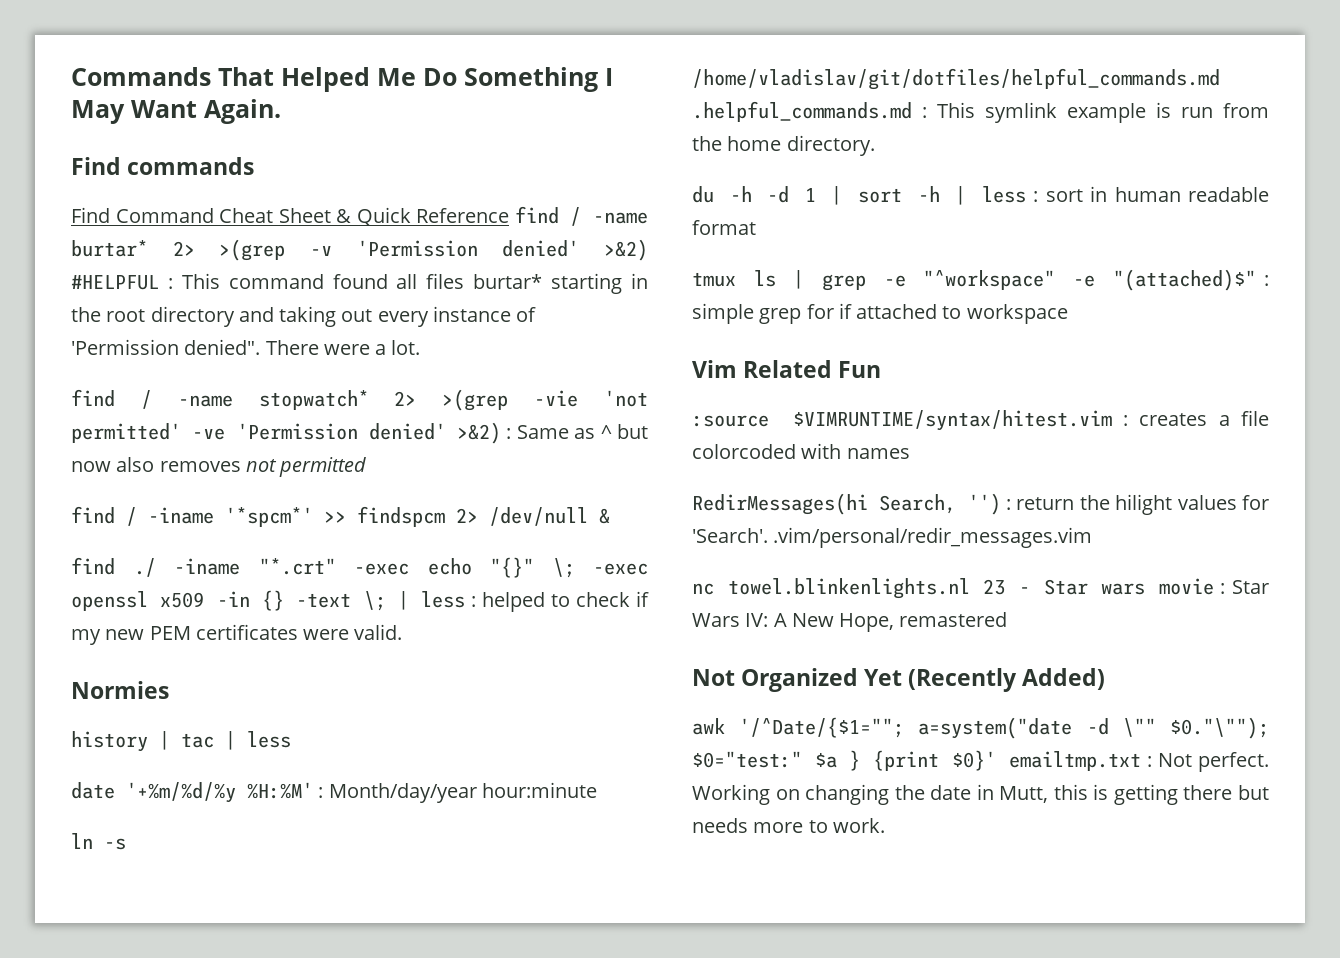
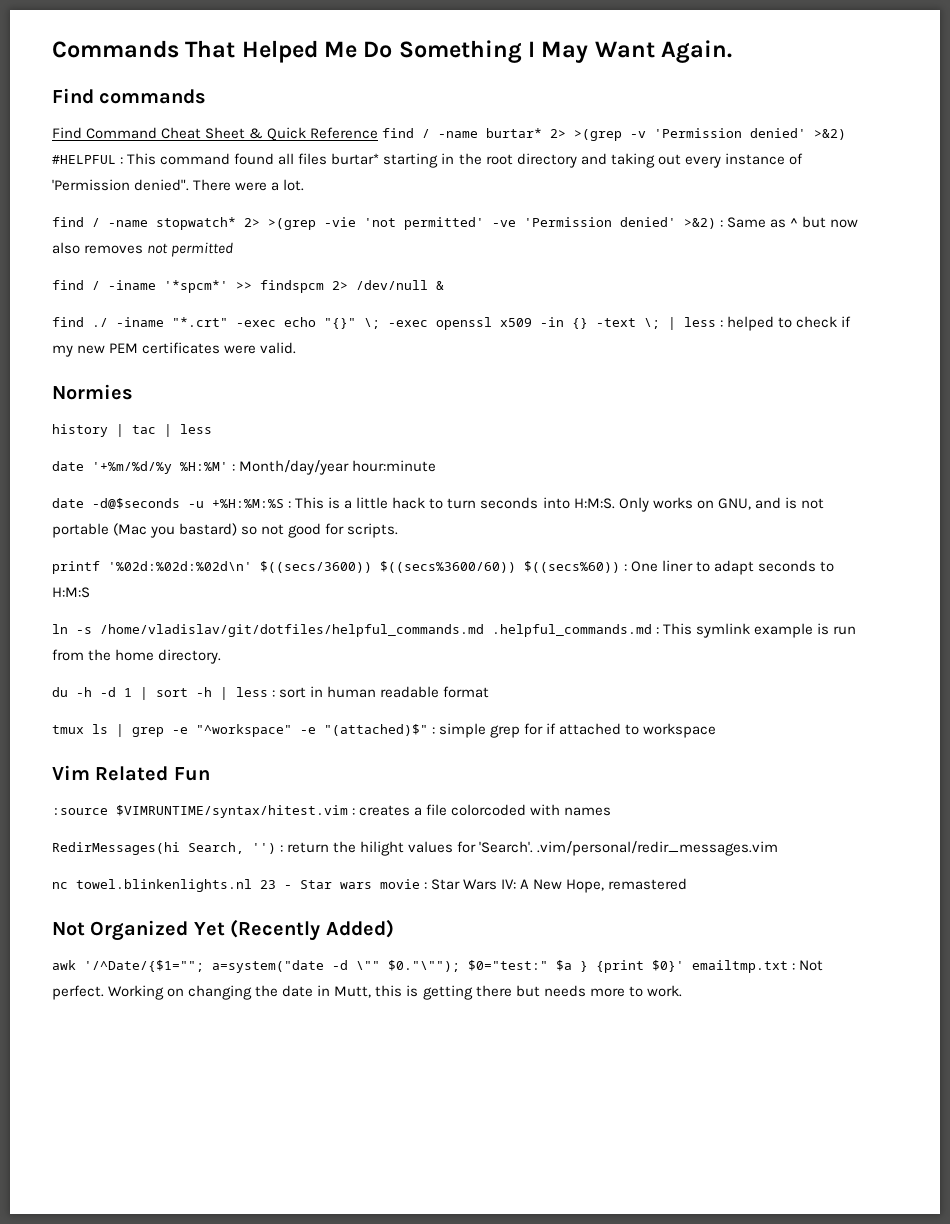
(597, 790) none -> [52,497,824,512] [52,523,399,538] [52,560,835,575] [52,587,90,598] // date -d@$seconds -u +%H:%M:%S : This is a little hack to turn seconds into H:M:S. Only works on GNU, and is not portable (Mac you bastard) so not good for scripts. // printf '%02d:%02d:%02d\n' $((secs/3600)) $((secs%3600/60)) $((secs%60)) : One liner to adapt seconds to H:M:S

